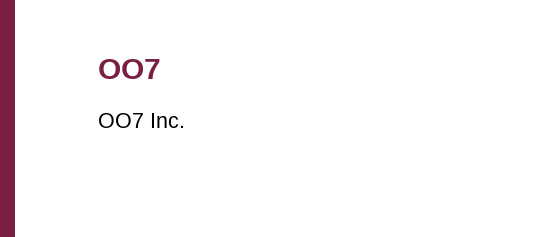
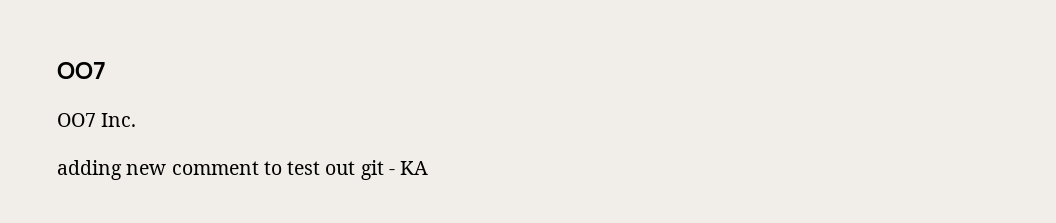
(185, 120) none -> [57,160,429,180] // adding new comment to test out git - KA

